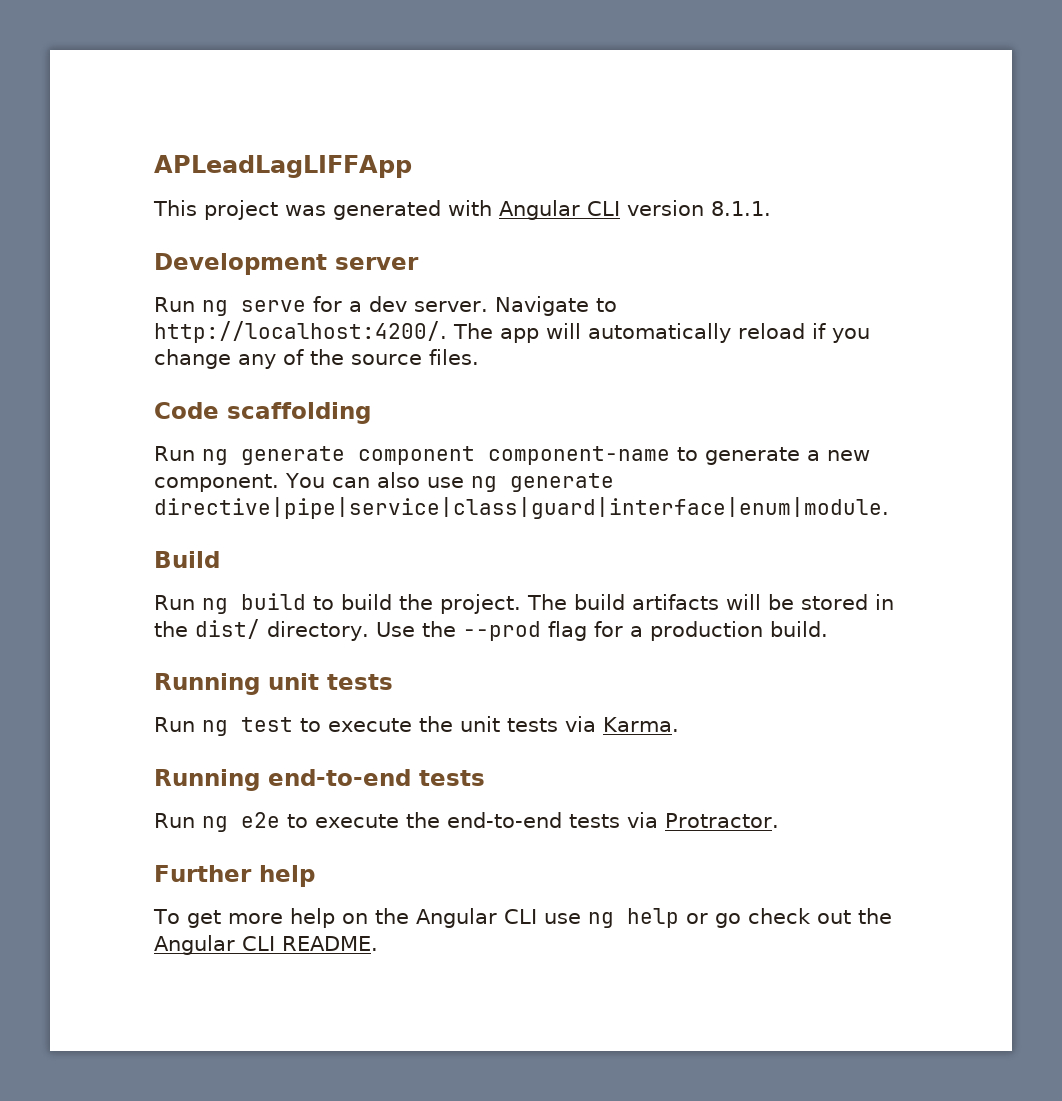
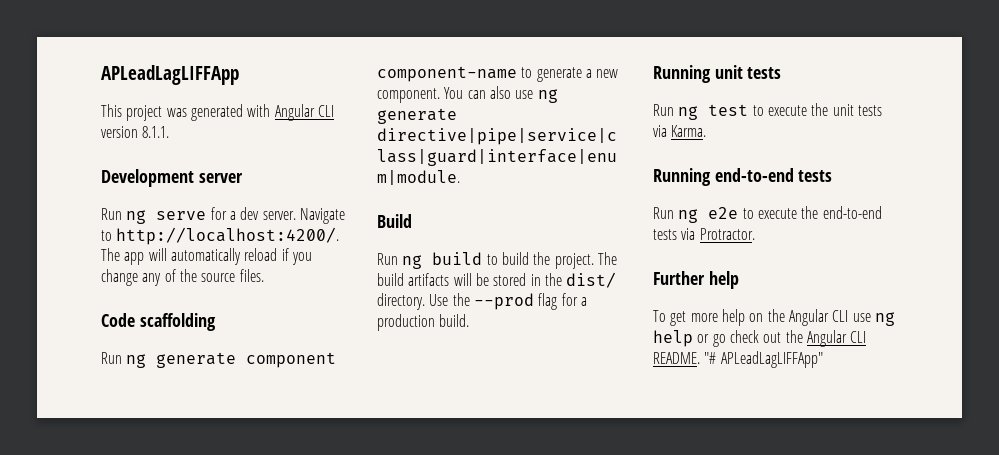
(378, 943) none -> [704,351,823,368] "# APLeadLagLIFFApp"

